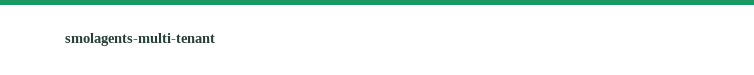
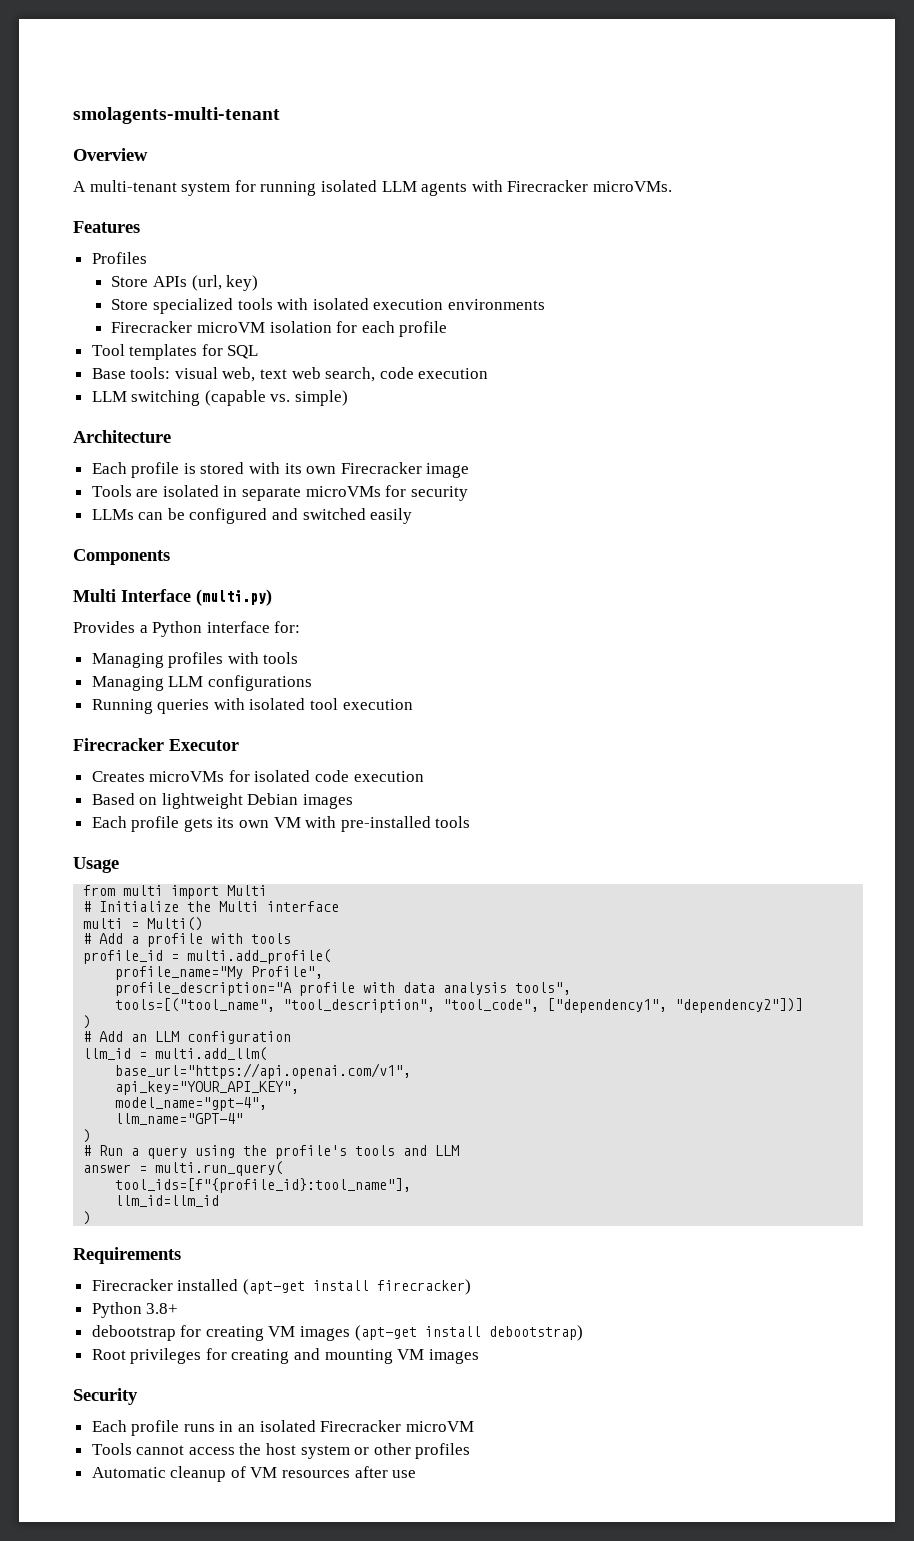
(215, 39) none -> [73,148,148,161] [73,180,672,196] [73,221,140,233] [91,252,147,264] [111,275,259,291] [111,298,545,314] [111,321,448,337] [91,344,259,360] [91,367,489,382] [91,390,349,406] [73,430,171,443] [91,462,470,478] [91,485,468,501] [91,508,413,524] [73,549,170,565] [73,589,272,606] [73,621,301,637] [91,652,299,668] [91,675,312,691] [91,698,413,714] [73,738,239,751] [91,770,424,782] [91,793,354,809] [91,816,471,832] [73,857,119,873] [83,885,268,899] [83,901,340,912] [83,917,204,931] [83,933,292,947] [83,949,332,964] [115,966,324,980] [115,982,572,996] [115,998,804,1013] [83,1015,92,1029] [83,1031,292,1044] [83,1047,268,1061] [115,1063,412,1079] [115,1081,300,1095] [115,1097,268,1111] [115,1113,244,1125] [83,1129,92,1143] [83,1145,460,1159] [83,1161,284,1176] [115,1178,412,1193] [115,1195,220,1207] [83,1211,92,1225] [73,1247,181,1264] [91,1279,471,1295] [91,1302,179,1318] [91,1325,583,1341] [91,1348,479,1364] [73,1388,138,1405] [91,1420,474,1436] [91,1443,471,1459] [91,1466,417,1482] // Overview // A multi-tenant system for running isolated LLM agents with Firecracker microVMs. // Features // Profiles // Store APIs (url, key) // Store specialized tools with isolated execution environments // Firecracker microVM isolation for each profile // Tool templates for SQL // Base tools: visual web, text web search, code execution // LLM switching (capable vs. simple) // Architecture // Each profile is stored with its own Firecracker image // Tools are isolated in separate microVMs for security // LLMs can be configured and switched easily // Components // Multi Interface (multi.py) // Provides a Python interface for: // Managing profiles with tools // Managing LLM configurations // Running queries with isolated tool execution // Firecracker Executor // Creates microVMs for isolated code execution // Based on lightweight Debian images // Each profile gets its own VM with pre-installed tools // Usage // from multi import Multi // # Initialize the Multi interface // multi = Multi() // # Add a profile with tools // profile_id = multi.add_profile( // profile_name="My Profile", // profile_description="A profile with data analysis tools", // tools=[("tool_name", "tool_description", "tool_code", ["dependency1", "dependency2"])] // ) // # Add an LLM configuration // llm_id = multi.add_llm( // base_url="https://api.openai.com/v1", // api_key="YOUR_API_KEY", // model_name="gpt-4", // llm_name="GPT-4" // ) // # Run a query using the profile's tools and LLM // answer = multi.run_query( // tool_ids=[f"{profile_id}:tool_name"], // llm_id=llm_id // ) // Requirements // Firecracker installed (apt-get install firecracker) // Python 3.8+ // debootstrap for creating VM images (apt-get install debootstrap) // Root privileges for creating and mounting VM images // Security // Each profile runs in an isolated Firecracker microVM // Tools cannot access the host system or other profiles // Automatic cleanup of VM resources after use

